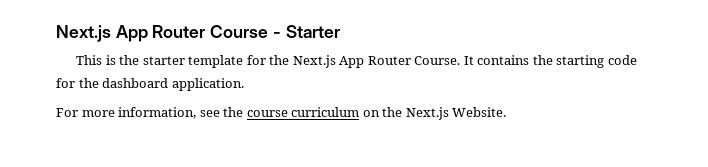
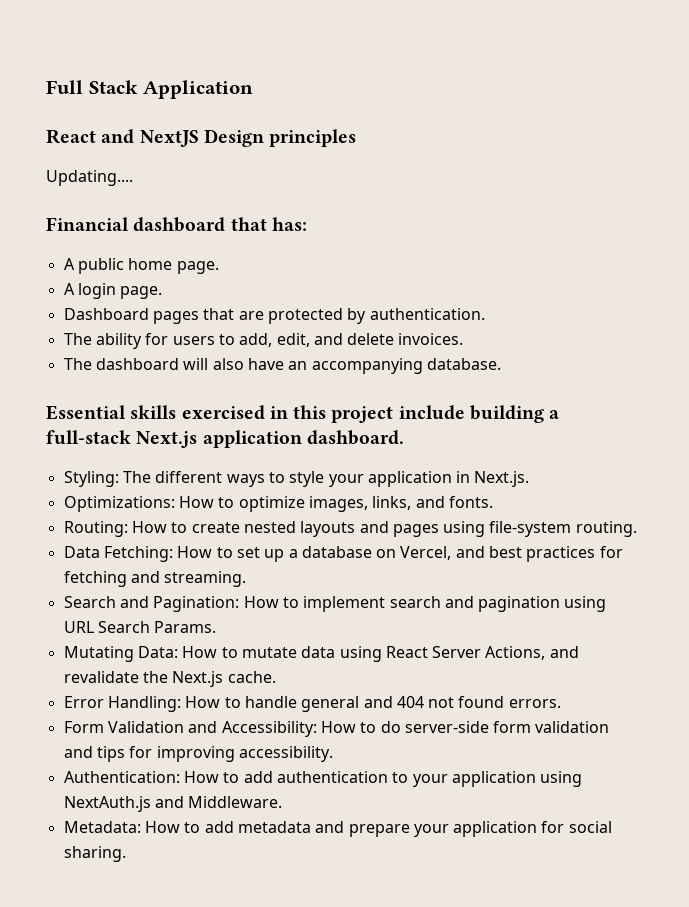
[56,25,340,42] [76,55,637,68] [56,78,244,91] [56,107,507,120] Next.js App Router Course - Starter // This is the starter template for the Next.js App Router Course. It contains the starting code for the dashboard application. // For more information, see the course curriculum on the Next.js Website. -> [46,80,254,99] [46,129,357,147] [46,170,133,186] [46,217,307,232] [63,258,219,274] [63,283,163,299] [63,308,485,324] [63,333,464,349] [63,358,501,374] [46,405,560,423] [46,430,404,448] [63,471,530,487] [63,496,493,512] [63,521,637,537] [63,546,623,562] [63,571,247,587] [63,596,607,612] [63,621,217,633] [63,646,579,662] [63,671,276,687] [63,696,561,712] [63,721,610,737] [63,746,333,762] [63,771,583,787] [63,796,283,812] [63,821,612,837] [63,846,126,862] Full Stack Application // React and NextJS Design principles // Updating.... // Financial dashboard that has: // A public home page. // A login page. // Dashboard pages that are protected by authentication. // The ability for users to add, edit, and delete invoices. // The dashboard will also have an accompanying database. // Essential skills exercised in this project include building a full-stack Next.js application dashboard. // Styling: The different ways to style your application in Next.js. // Optimizations: How to optimize images, links, and fonts. // Routing: How to create nested layouts and pages using file-system routing. // Data Fetching: How to set up a database on Vercel, and best practices for fetching and streaming. // Search and Pagination: How to implement search and pagination using URL Search Params. // Mutating Data: How to mutate data using React Server Actions, and revalidate the Next.js cache. // Error Handling: How to handle general and 404 not found errors. // Form Validation and Accessibility: How to do server-side form validation and tips for improving accessibility. // Authentication: How to add authentication to your application using NextAuth.js and Middleware. // Metadata: How to add metadata and prepare your application for social sharing.

